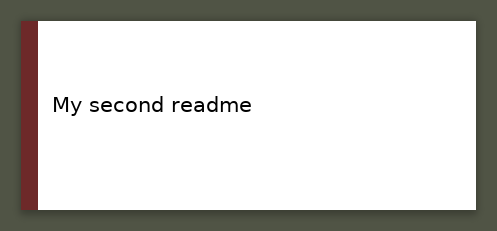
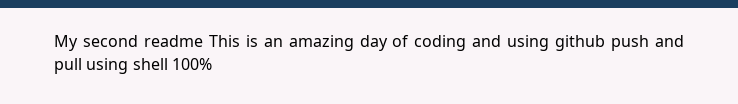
(252, 104) none -> [208,35,685,51] [54,58,212,74] This is an amazing day of coding and using github push and pull using shell 100%

